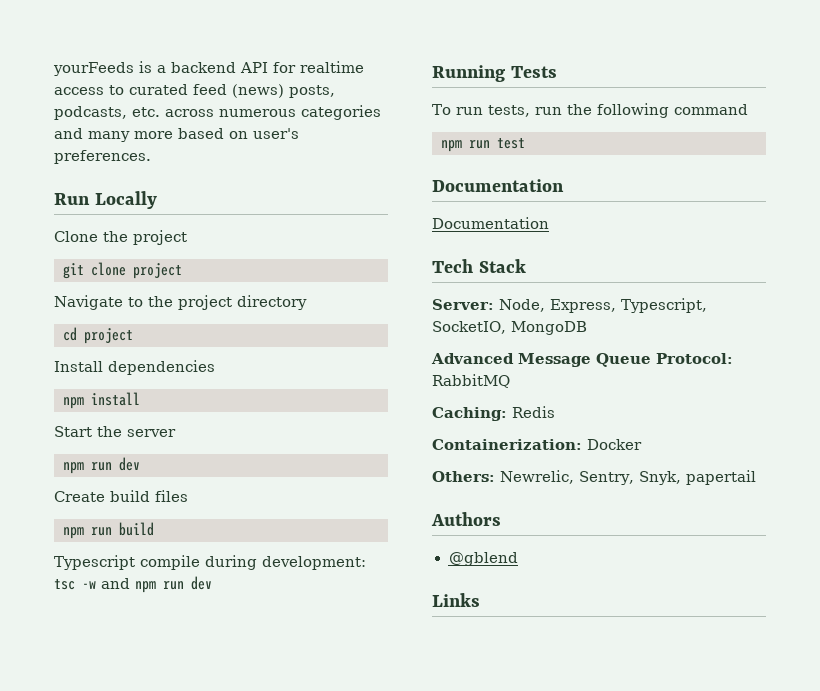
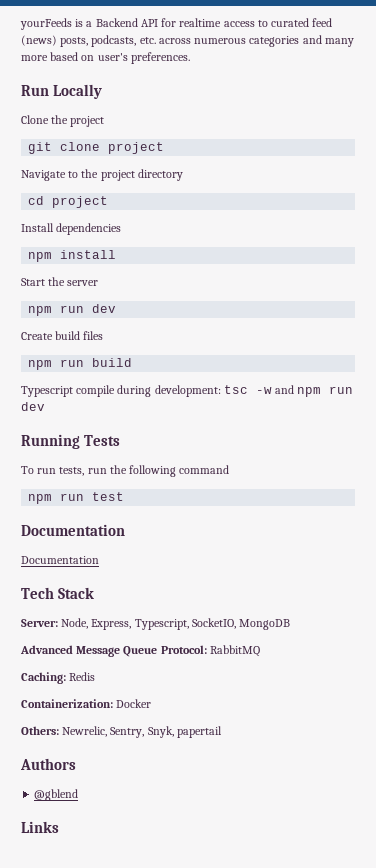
[171,62,236,73] backend -> [95,18,138,27] Backend

